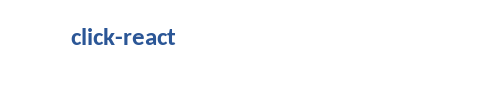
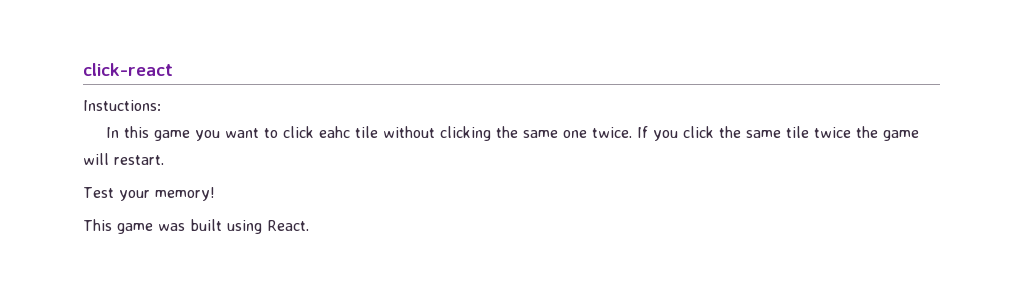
(176, 36) none -> [83,100,161,111] [105,126,919,141] [83,153,164,165] [83,187,215,201] [83,219,309,234] // Instuctions: // In this game you want to click eahc tile without clicking the same one twice. If you click the same tile twice the game will restart. // Test your memory! // This game was built using React.

